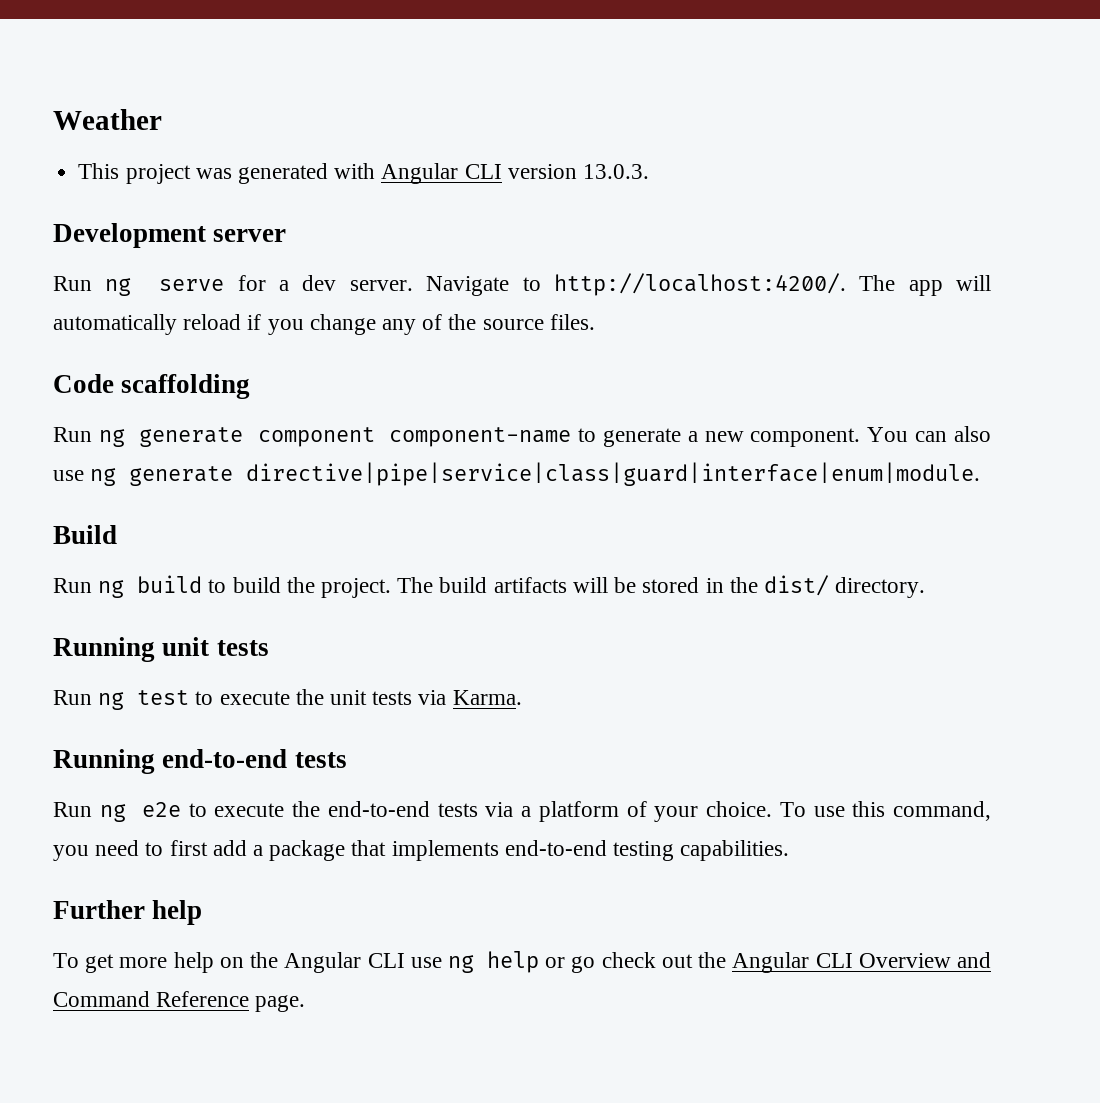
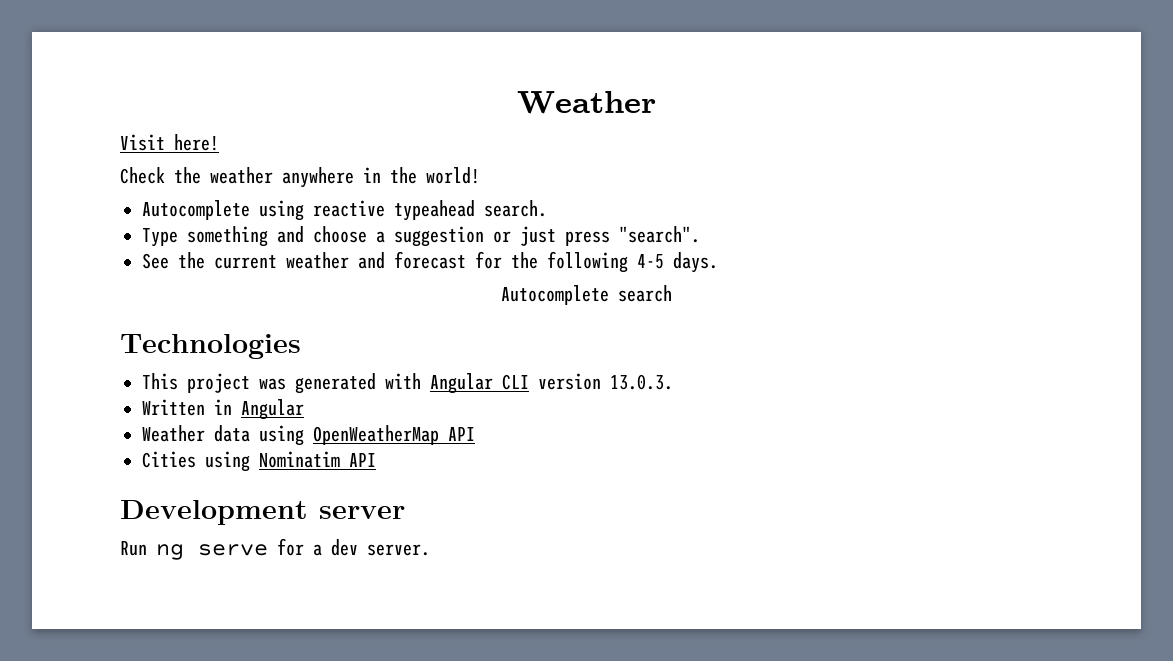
[53,109,162,130] Weather -> [517,91,656,114] [120,134,219,151] [120,167,480,188] [142,200,547,221] [142,226,700,247] [142,251,718,273] [501,285,672,305] [120,334,301,359] Weather // Visit here! // Check the weather anywhere in the world! // Autocomplete using reactive typeahead search. // Type something and choose a suggestion or just press "search". // See the current weather and forecast for the following 4-5 days. // Autocomplete search // Technologies
(649, 171) none -> [142,399,304,420] [142,425,475,446] [142,451,376,472] // Written in Angular // Weather data using OpenWeatherMap API // Cities using Nominatim API
[426,273,991,296] [53,314,595,335] [53,374,251,399] [53,426,991,447] [53,462,981,486] [53,525,117,544] [53,575,926,598] [53,637,269,662] [53,689,522,710] [53,749,347,774] [53,801,991,822] [53,840,790,861] [53,900,203,925] [53,951,991,973] [53,991,306,1012] Navigate to http://localhost:4200/. The app will automatically reload if you change any of the source files. // Code scaffolding // Run ng generate component component-name to generate a new component. You can also use ng generate directive|pipe|service|class|guard|interface|enum|module. // Build // Run ng build to build the project. The build artifacts will be stored in the dist/ directory. // Running unit tests // Run ng test to execute the unit tests via Karma. // Running end-to-end tests // Run ng e2e to execute the end-to-end tests via a platform of your choice. To use this command, you need to first add a package that implements end-to-end testing capabilities. // Further help // To get more help on the Angular CLI use ng help or go check out the Angular CLI Overview and Command Reference page. -> (430, 550) none

